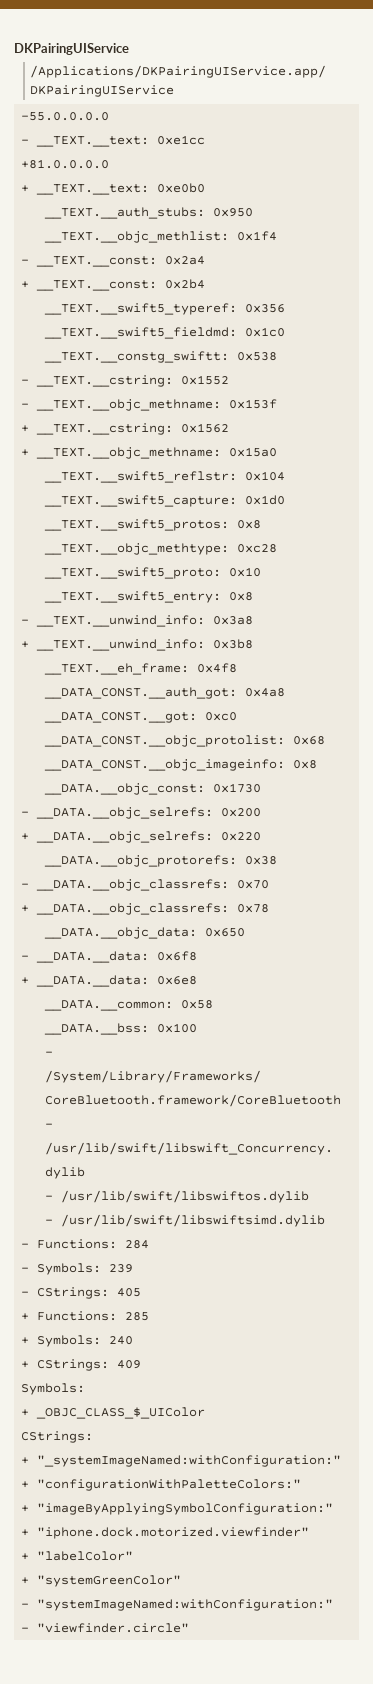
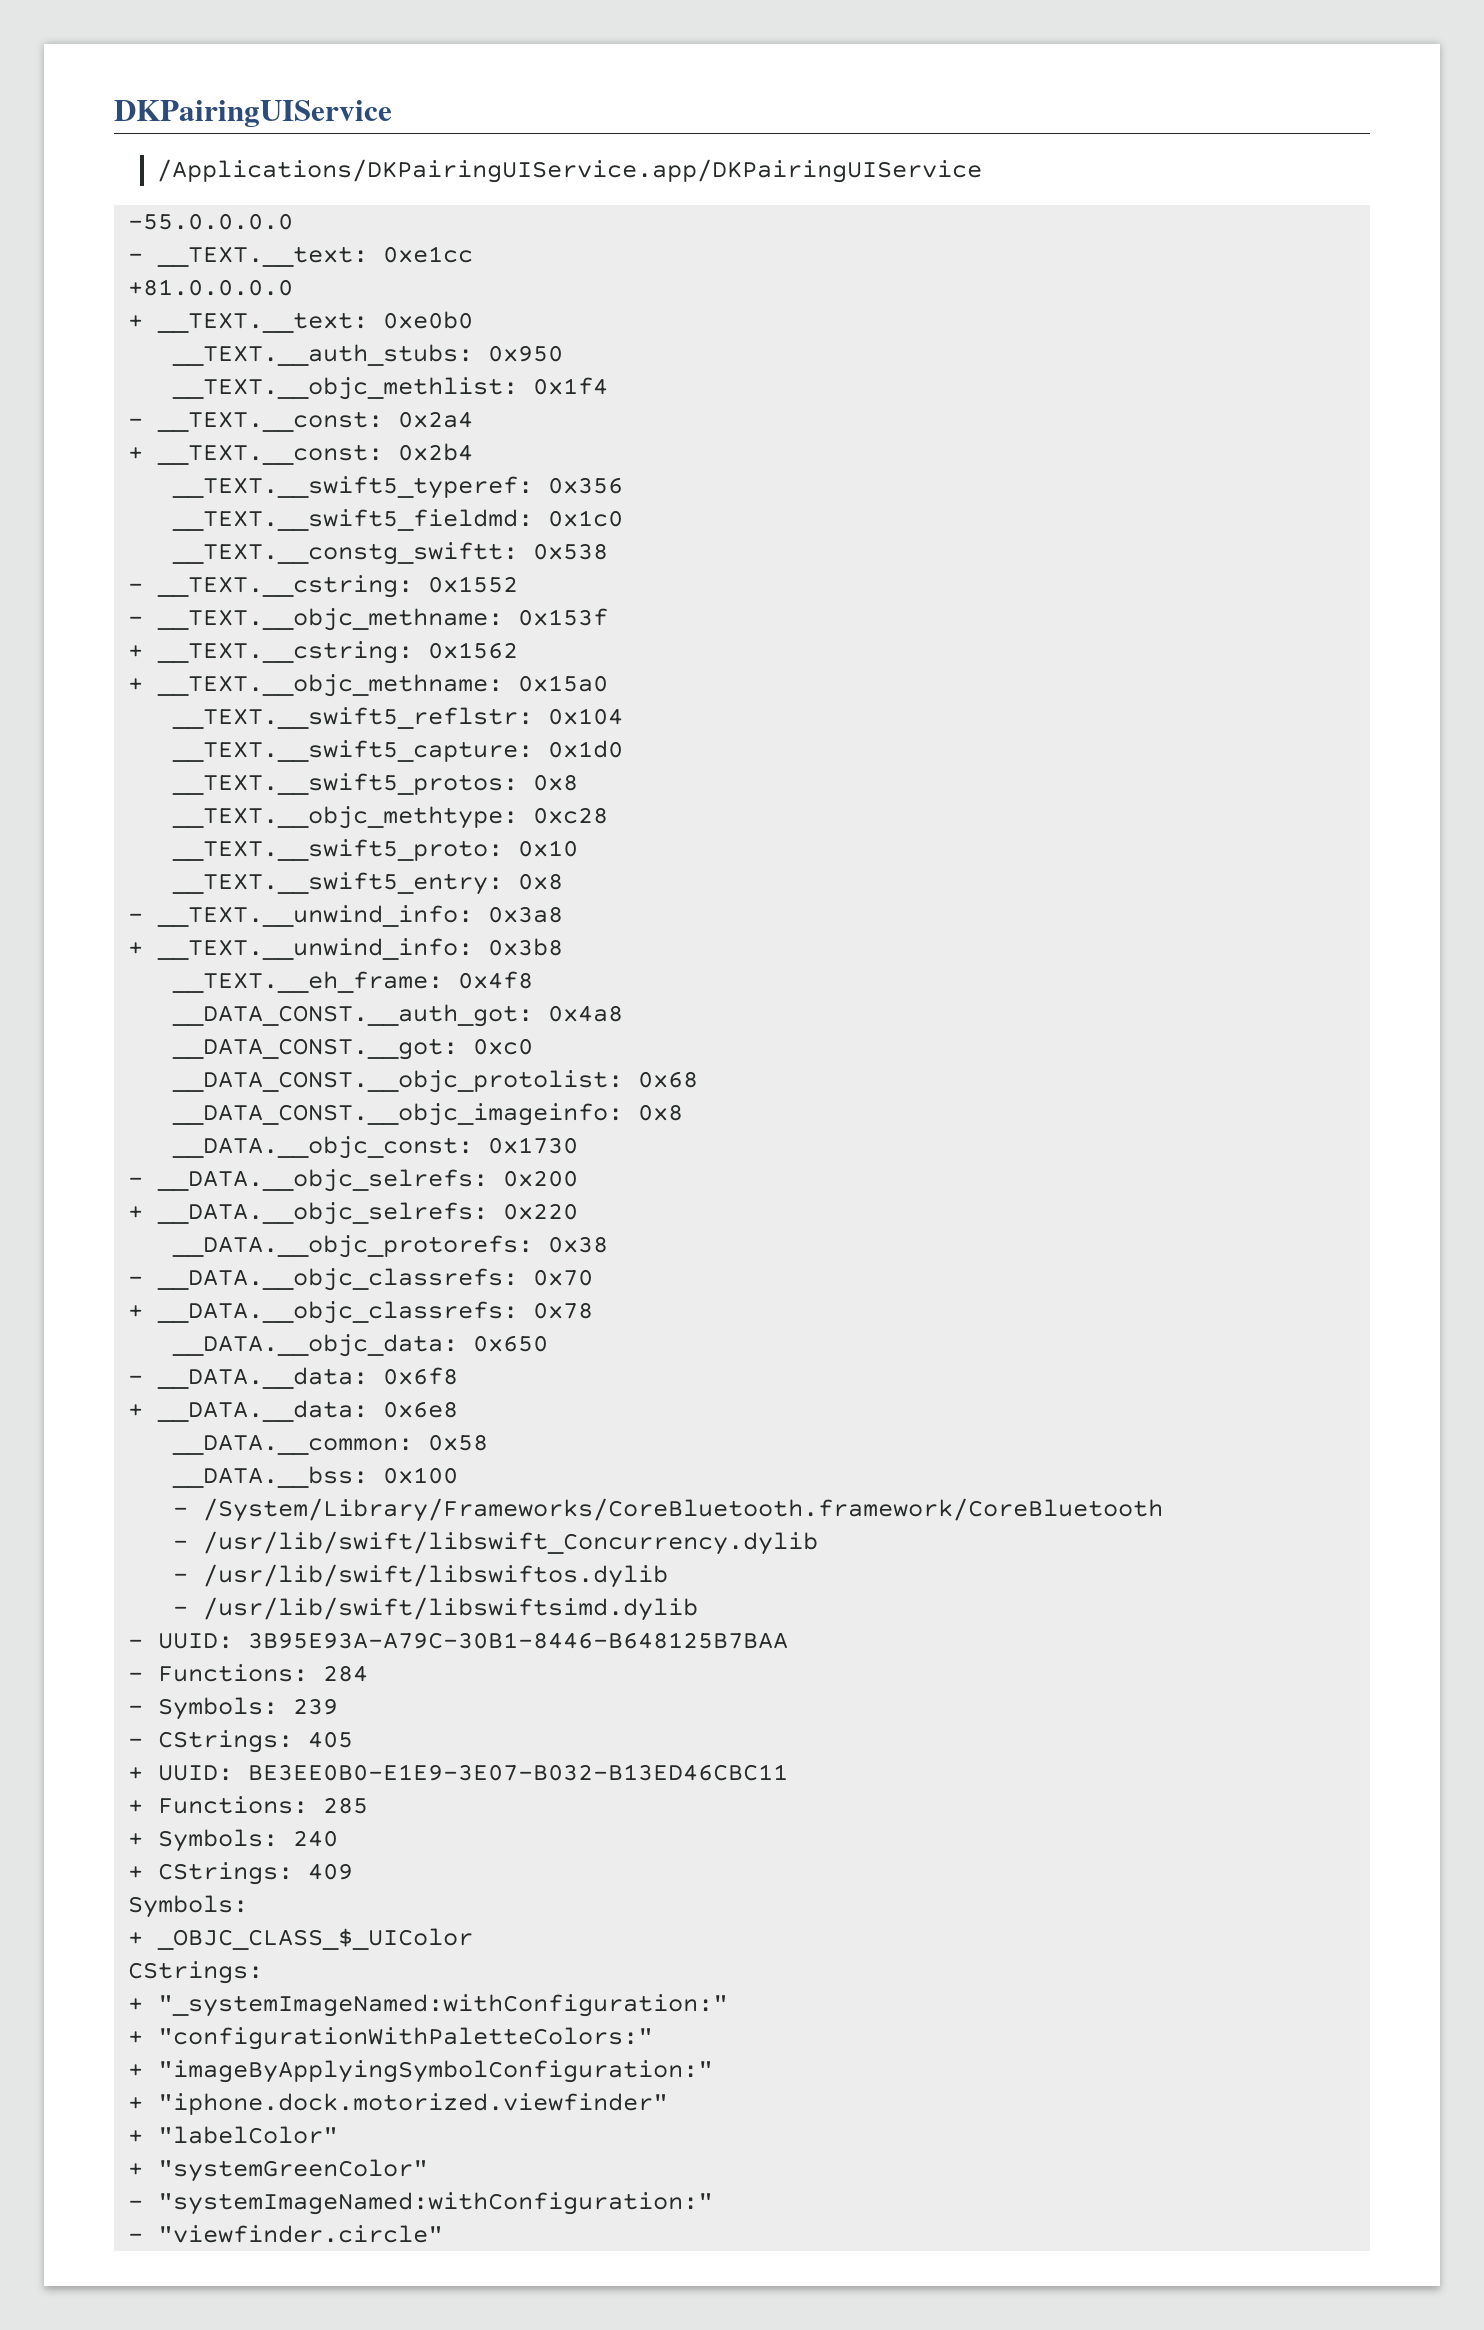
(325, 1220) none -> [128,1632,789,1649] // - UUID: 3B95E93A-A79C-30B1-8446-B648125B7BAA
(141, 1292) none -> [128,1764,789,1781] // + UUID: BE3EE0B0-E1E9-3E07-B032-B13ED46CBC11

